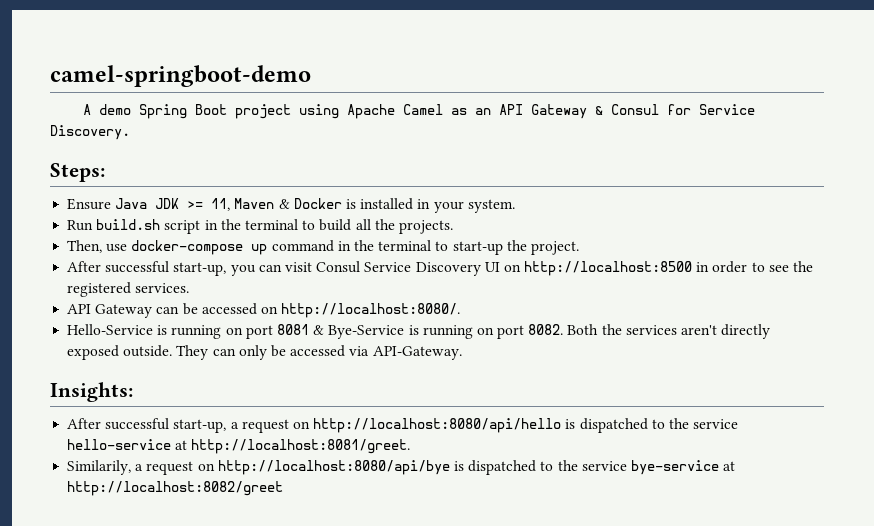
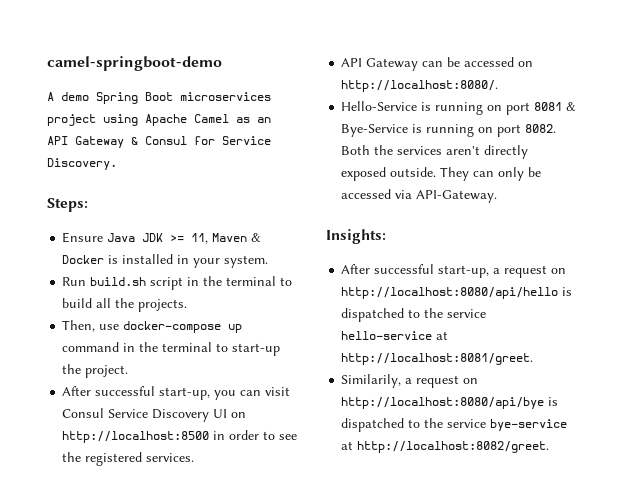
(227, 109) none -> [180,92,271,101] microservices
[67,481,284,496] http://localhost:8082/greet -> [357,441,550,453] http://localhost:8082/greet.

